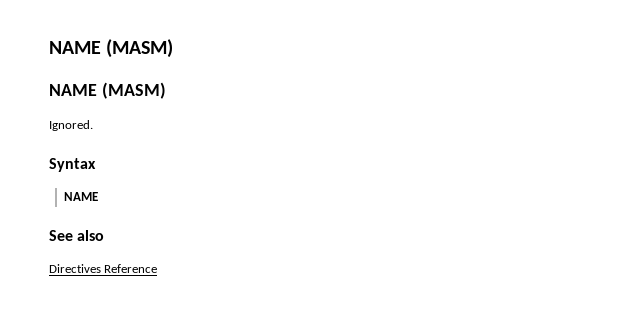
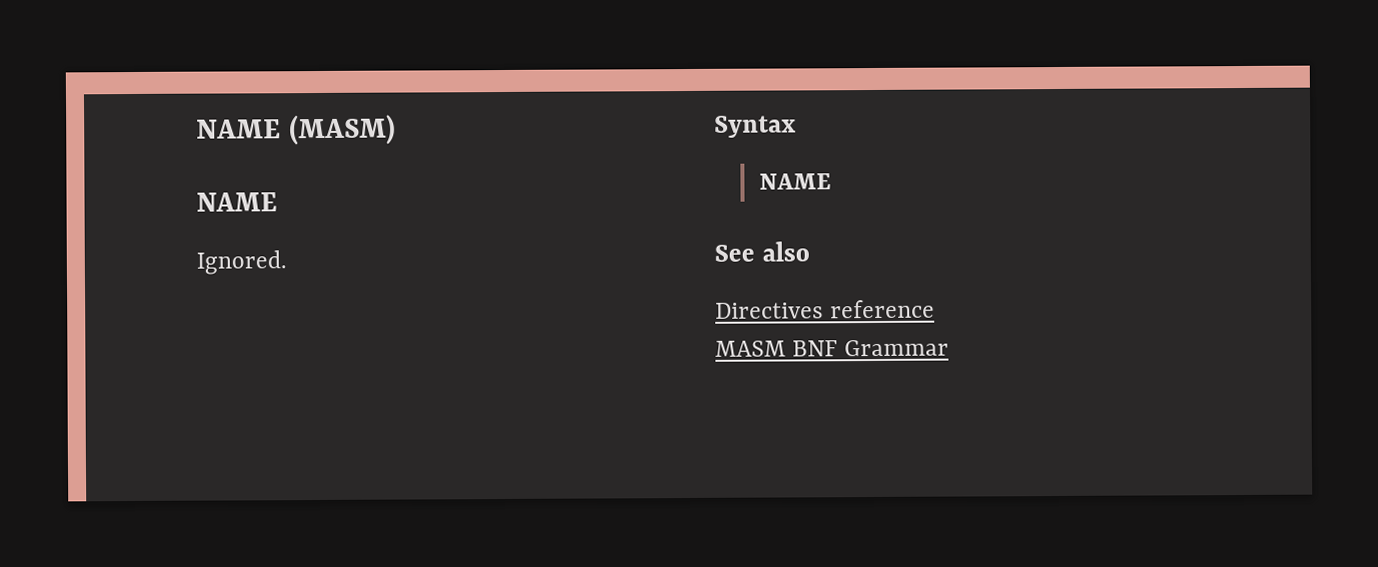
[101,82,166,99] (MASM) -> (277, 202) none
[104,264,158,273] Reference -> [830,299,936,319] [715,339,950,357] reference // MASM BNF Grammar

